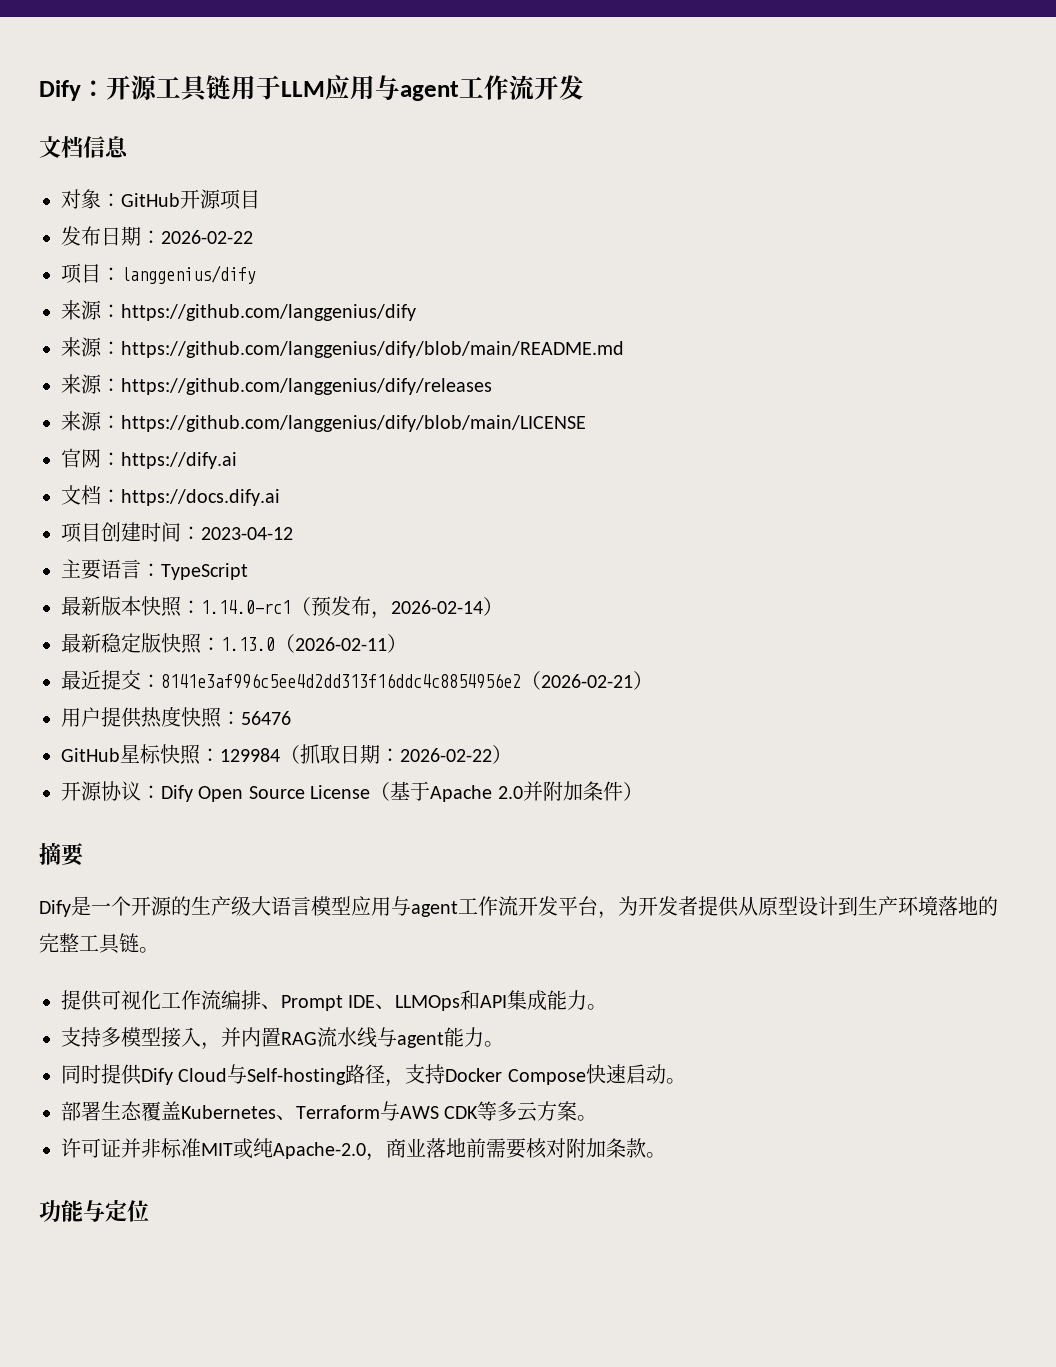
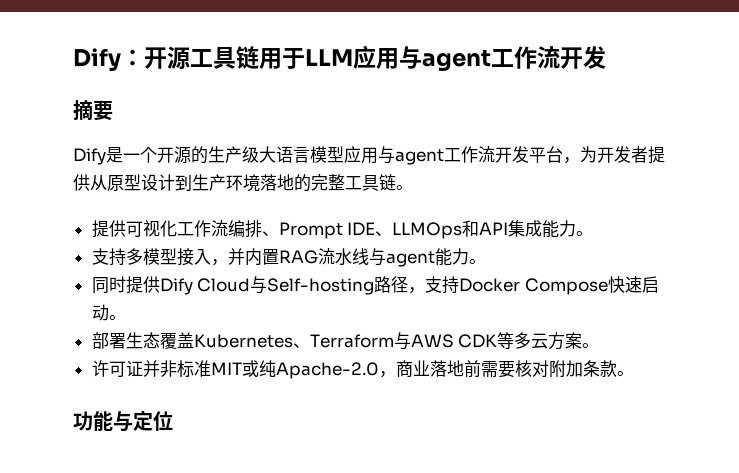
[39,136,129,158] [61,189,260,210] [61,226,253,246] [61,263,256,284] [61,300,416,321] [61,337,624,358] [61,374,492,395] [61,411,586,432] [61,448,237,469] [61,485,280,506] [61,522,293,543] [61,559,248,580] [61,596,503,619] [61,633,407,654] [61,670,653,690] [61,706,291,728] [61,744,512,765] [61,781,643,802] // 文档信息 // 对象：GitHub开源项目 // 发布日期：2026-02-22 // 项目：langgenius/dify // 来源：https://github.com/langgenius/dify // 来源：https://github.com/langgenius/dify/blob/main/README.md // 来源：https://github.com/langgenius/dify/releases // 来源：https://github.com/langgenius/dify/blob/main/LICENSE // 官网：https://dify.ai // 文档：https://docs.dify.ai // 项目创建时间：2023-04-12 // 主要语言：TypeScript // 最新版本快照：1.14.0-rc1（预发布，2026-02-14） // 最新稳定版快照：1.13.0（2026-02-11） // 最近提交：8141e3af996c5ee4d2dd313f16ddc4c8854956e2（2026-02-21） // 用户提供热度快照：56476 // GitHub星标快照：129984（抓取日期：2026-02-22） // 开源协议：Dify Open Source License（基于Apache 2.0并附加条件） -> (606, 57) none

